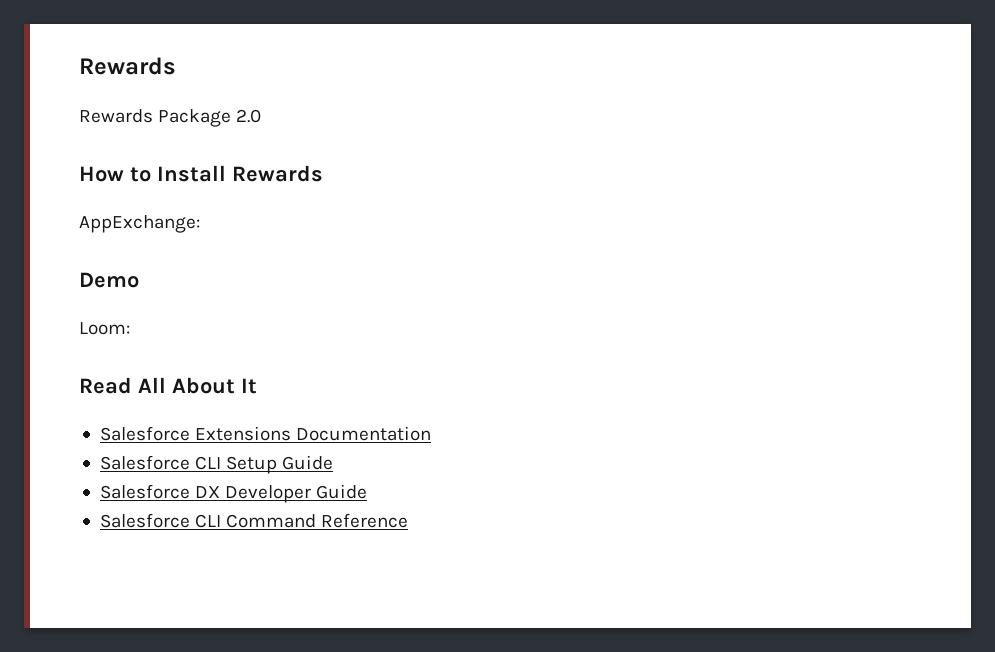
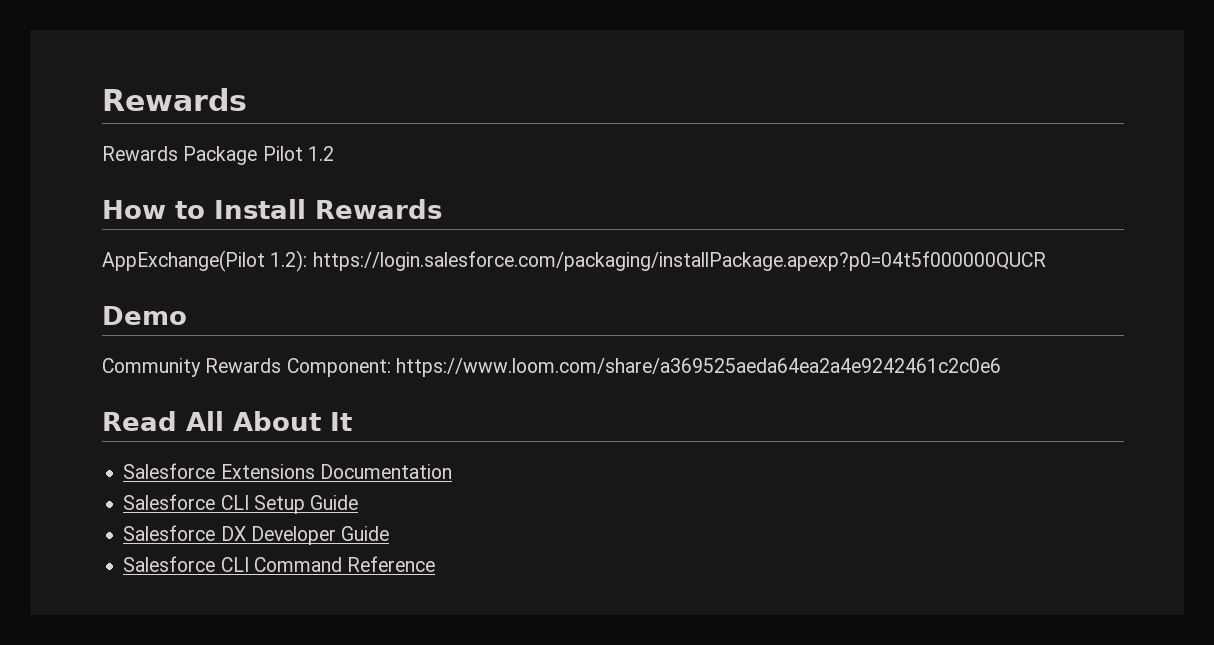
[236,109,262,123] 2.0 -> [262,146,334,161] Pilot 1.2
[79,215,200,233] [79,272,139,288] [79,322,130,335] AppExchange: // Demo // Loom: -> [102,250,1046,272] [102,306,187,325] [102,358,1001,377] AppExchange(Pilot 1.2): https://login.salesforce.com/packaging/installPackage.apexp?p0=04t5f000000QUCR // Demo // Community Rewards Component: https://www.loom.com/share/a369525aeda64ea2a4e9242461c2c0e6

